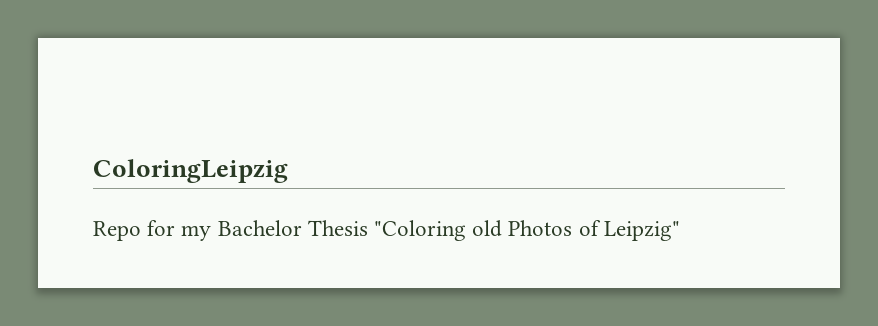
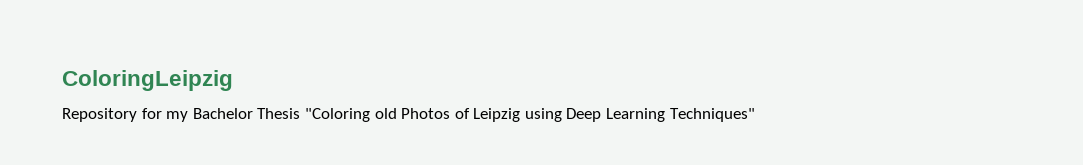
[93,221,141,241] Repo -> [62,108,137,122] Repository
[603,221,680,241] Leipzig" -> [473,108,755,122] Leipzig using Deep Learning Techniques"

